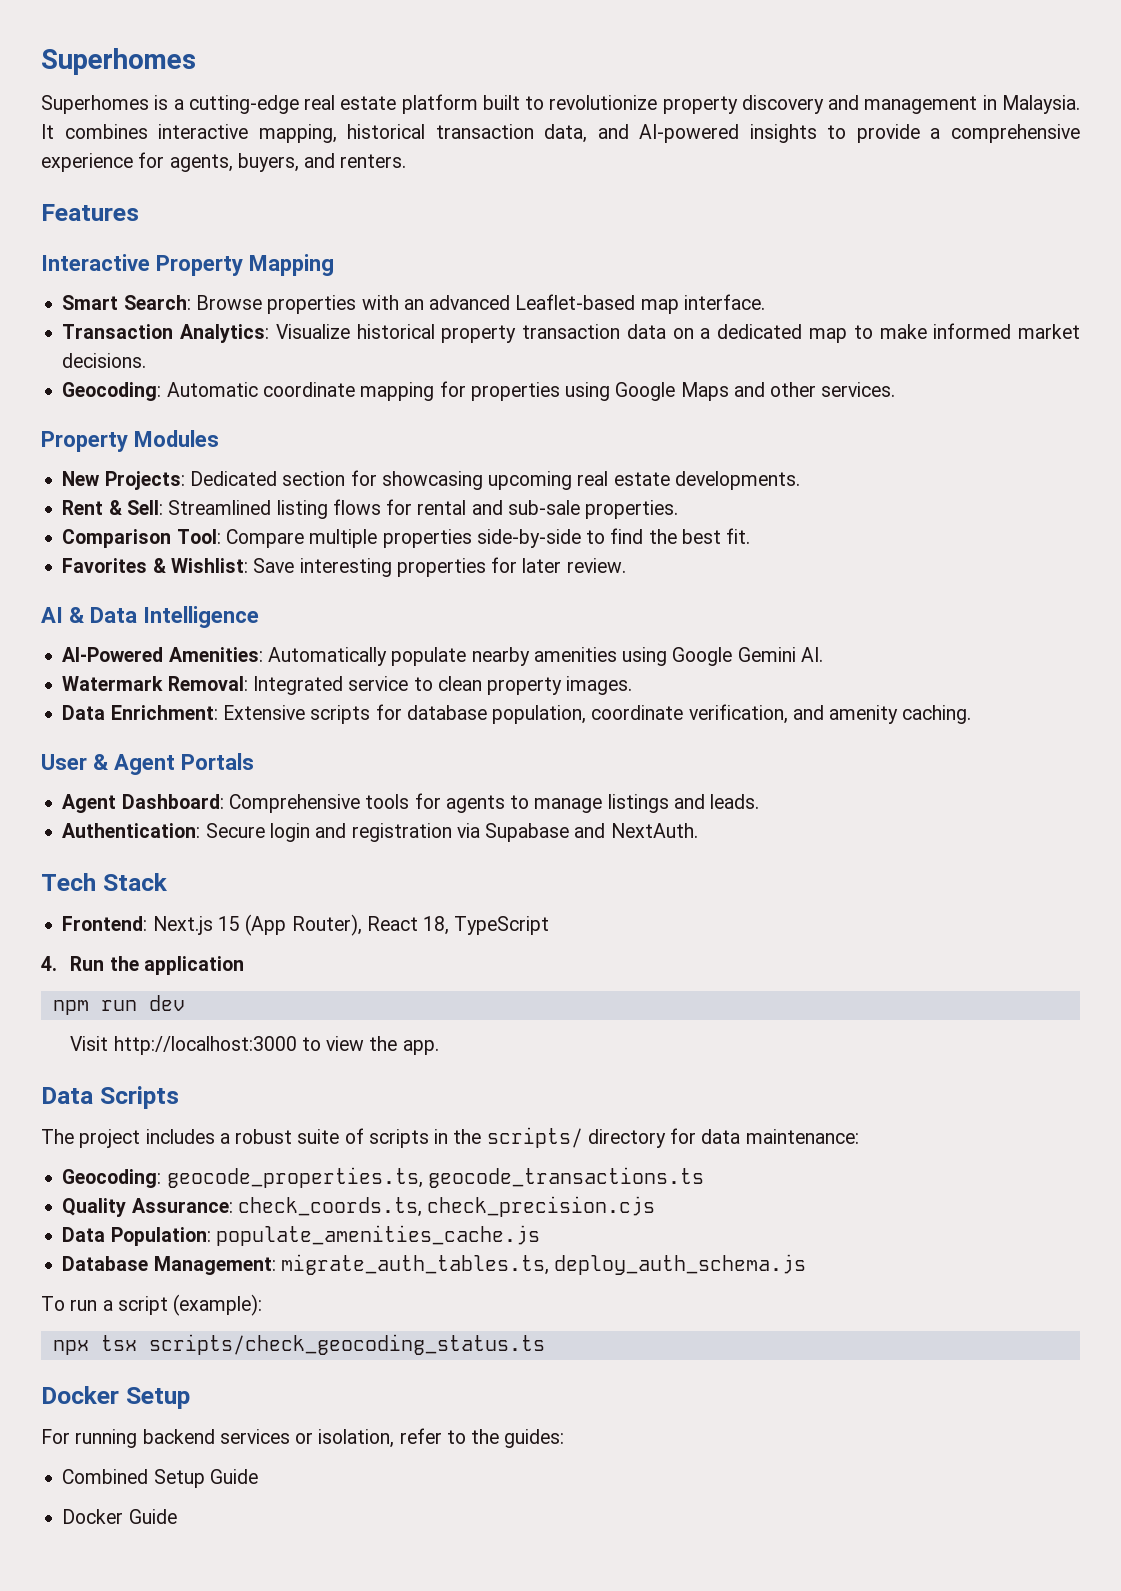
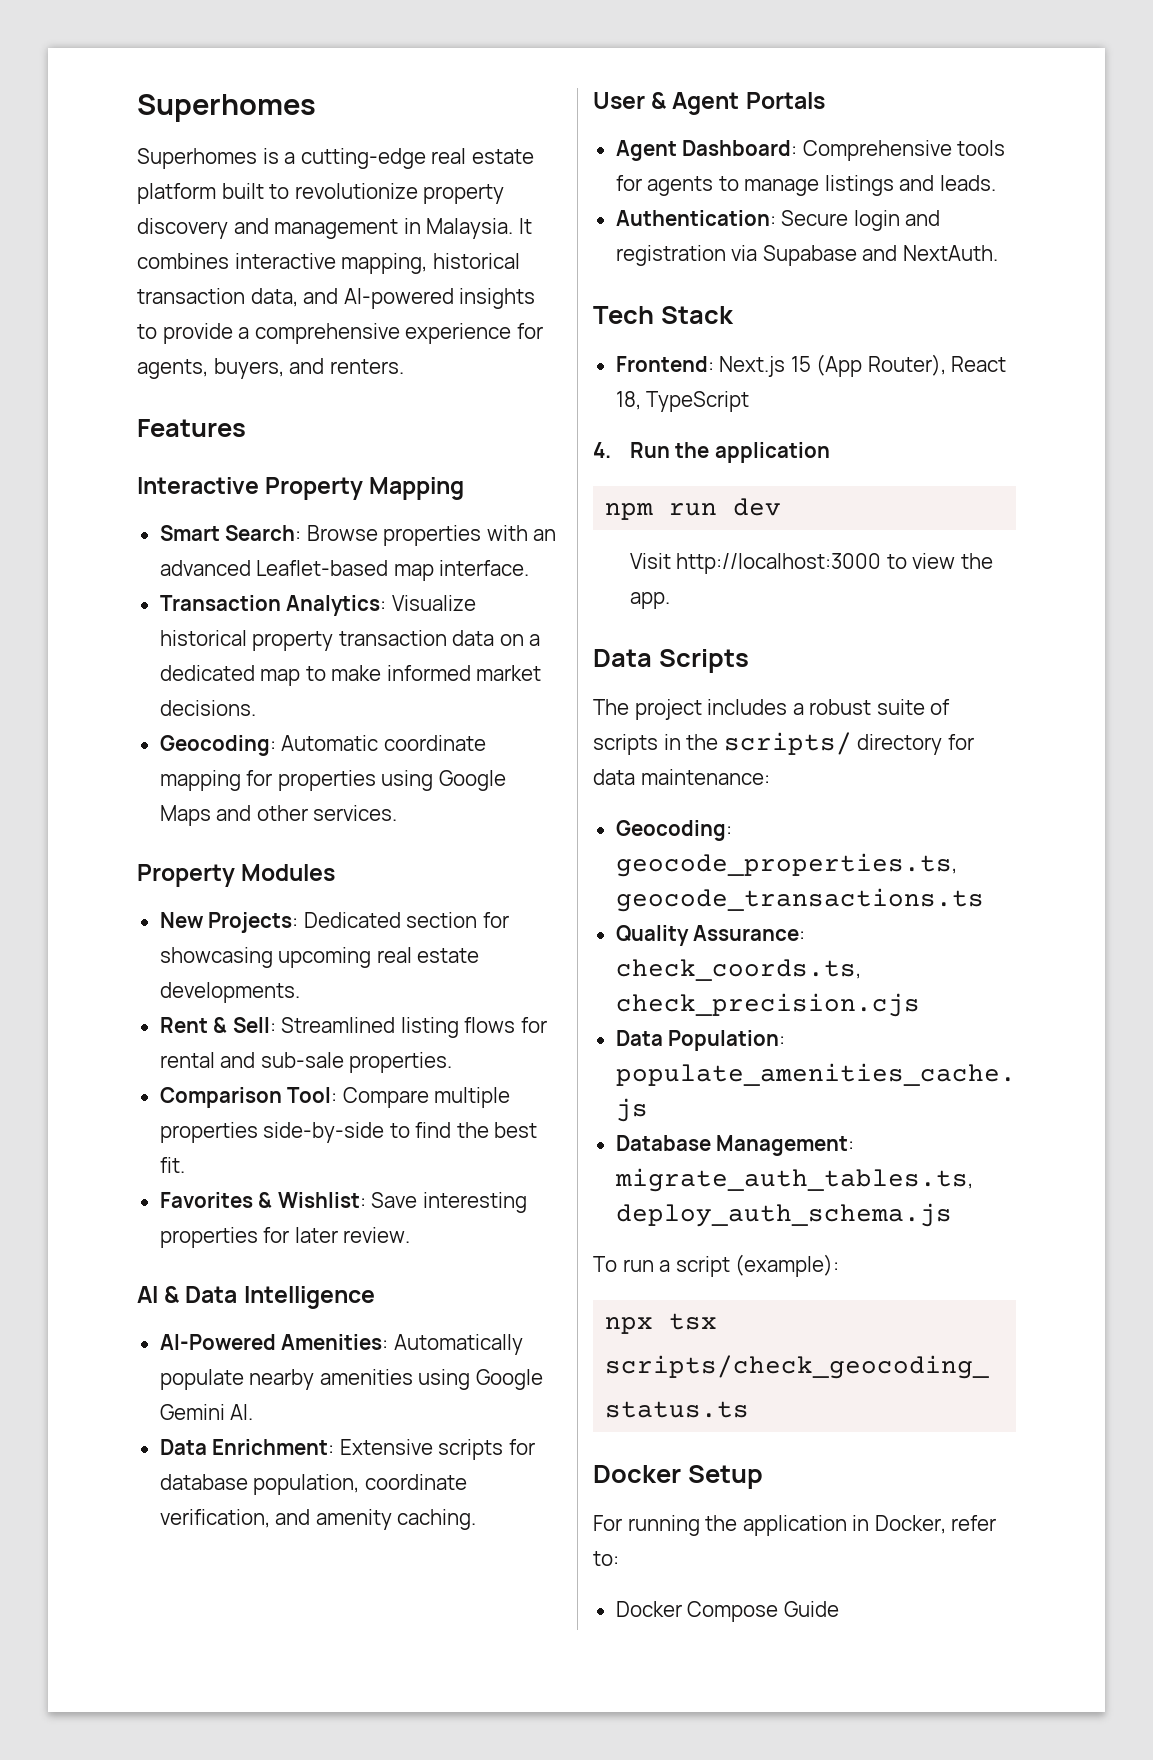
[62,676,633,695] // Watermark Removal: Integrated service to clean property images. -> (254, 1412) none
[142,1428,565,1448] [62,1469,258,1488] [62,1509,124,1524] backend services or isolation, refer to the guides: // Combined Setup Guide // Docker -> [705,1515,997,1536] [593,1551,619,1566] [615,1601,779,1622] the application in Docker, refer to: // Docker Compose

